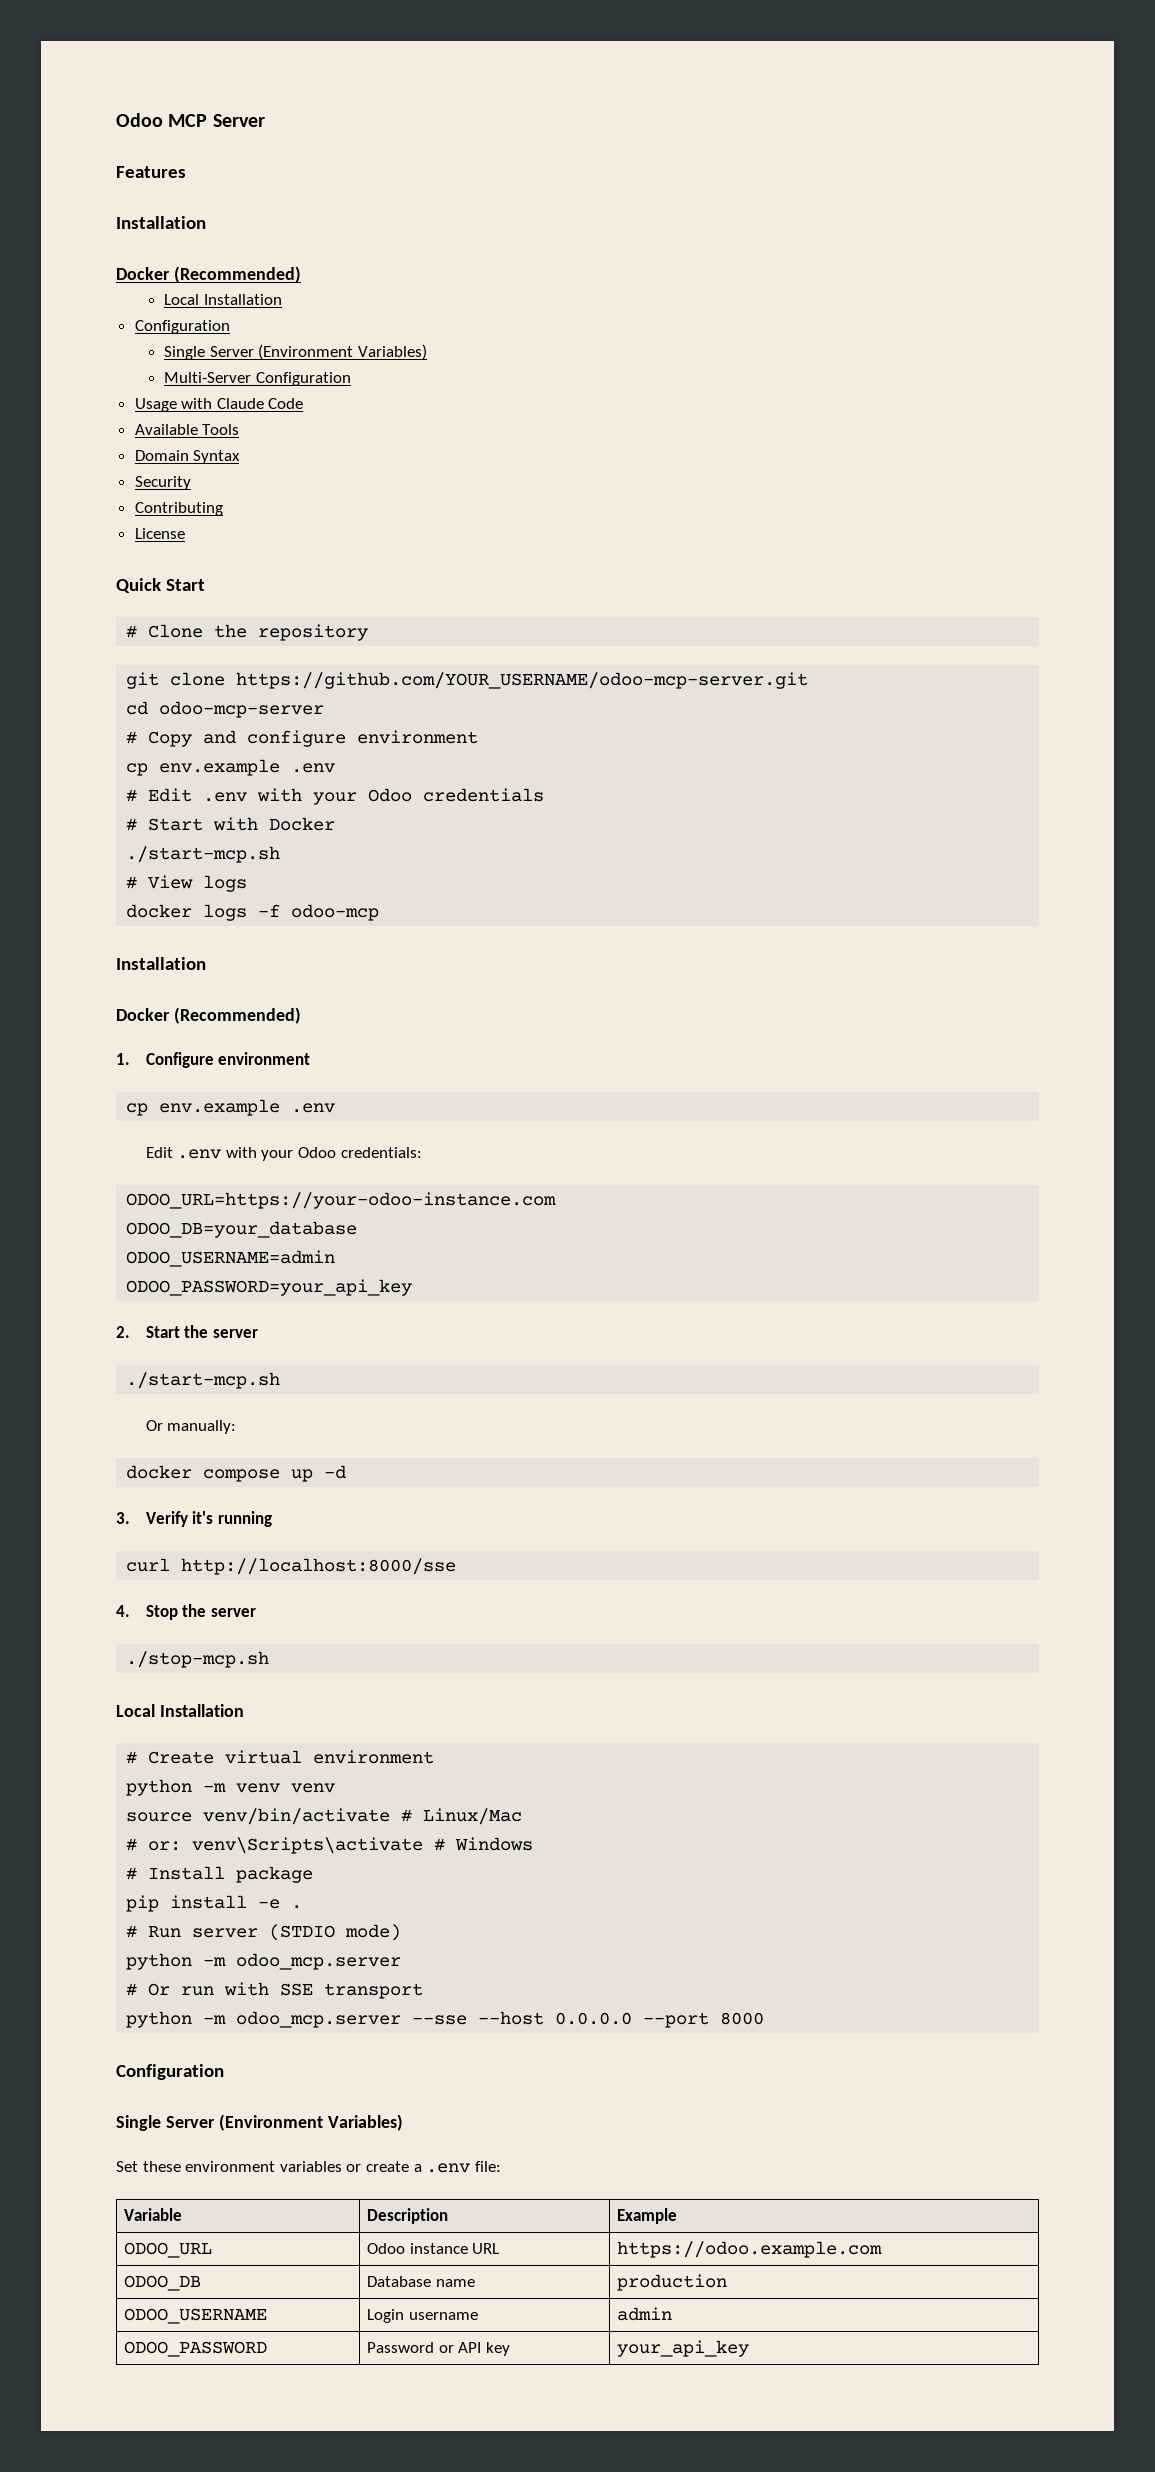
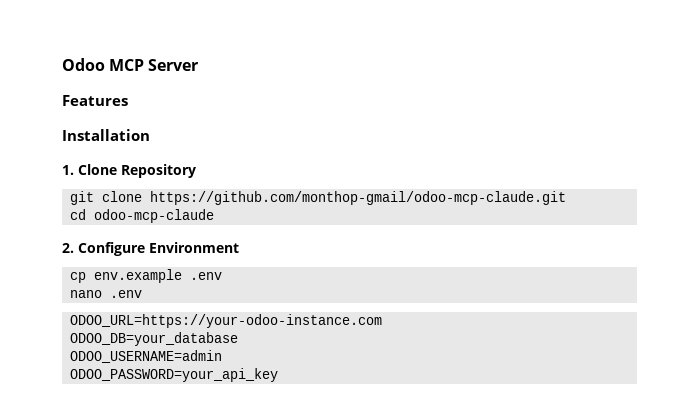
[116,266,301,283] [164,294,282,305] [134,320,230,334] [164,344,428,360] [164,372,351,386] [134,398,304,412] [134,424,240,435] [134,450,241,464] [134,476,191,490] [134,502,223,516] [134,528,185,539] [116,578,205,593] [126,624,369,641] Docker (Recommended) // Local Installation // Configuration // Single Server (Environment Variables) // Multi-Server Configuration // Usage with Claude Code // Available Tools // Domain Syntax // Security // Contributing // License // Quick Start // # Clone the repository -> [62,164,196,178] 1. Clone Repository
[236,672,809,689] https://github.com/YOUR_USERNAME/odoo-mcp-server.git -> [149,191,566,205] https://github.com/monthop-gmail/odoo-mcp-claude.git
[159,701,325,718] [126,730,479,747] [126,759,336,776] [126,788,545,805] [126,817,336,831] [126,846,281,863] [126,875,248,892] [126,904,380,921] [116,957,206,970] [116,1007,301,1024] [116,1052,311,1068] [126,1099,336,1116] [145,1147,422,1161] [126,1192,557,1209] [126,1221,358,1238] [126,1250,336,1267] [126,1279,413,1296] [116,1325,258,1338] [126,1372,281,1389] [145,1420,237,1434] [126,1465,347,1482] [116,1511,272,1527] [126,1558,457,1575] [116,1604,256,1620] [126,1651,270,1668] [116,1704,244,1717] [126,1750,435,1764] [126,1779,336,1796] [126,1808,523,1825] [126,1837,534,1854] [126,1866,314,1883] [126,1895,303,1912] [126,1924,402,1941] [126,1953,402,1970] [126,1982,424,1999] [126,2011,765,2028] [116,2064,224,2080] [116,2114,403,2131] [116,2161,501,2173] [124,2208,183,2221] [367,2208,449,2224] [617,2208,678,2224] [124,2242,213,2258] [367,2243,500,2254] [617,2241,883,2258] [124,2275,202,2291] [367,2276,475,2287] [617,2274,728,2291] [124,2308,268,2324] [367,2309,478,2323] [617,2307,673,2321] [124,2341,268,2357] [367,2342,510,2356] [617,2340,750,2357] odoo-mcp-server // # Copy and configure environment // cp env.example .env // # Edit .env with your Odoo credentials // # Start with Docker // ./start-mcp.sh // # View logs // docker logs -f odoo-mcp // Installation // Docker (Recommended) // 1. Configure environment // cp env.example .env // Edit .env with your Odoo credentials: // ODOO_URL=https://your-odoo-instance.com // ODOO_DB=your_database // ODOO_USERNAME=admin // ODOO_PASSWORD=your_api_key // 2. Start the server // ./start-mcp.sh // Or manually: // docker compose up -d // 3. Verify it's running // curl http://localhost:8000/sse // 4. Stop the server // ./stop-mcp.sh // Local Installation // # Create virtual environment // python -m venv venv // source venv/bin/activate # Linux/Mac // # or: venv\Scripts\activate # Windows // # Install package // pip install -e . // # Run server (STDIO mode) // python -m odoo_mcp.server // # Or run with SSE transport // python -m odoo_mcp.server --sse --host 0.0.0.0 --port 8000 // Configuration // Single Server (Environment Variables) // Set these environment variables or create a .env file: // Variable | Description | Example // ODOO_URL | Odoo instance URL | https://odoo.example.com // ODOO_DB | Database name | production // ODOO_USERNAME | Login username | admin // ODOO_PASSWORD | Password or API key | your_api_key -> [93,209,214,223] [62,242,239,256] [69,269,222,283] [69,290,142,298] [69,314,382,328] [69,332,238,346] [69,350,222,363] [69,368,278,382] odoo-mcp-claude // 2. Configure Environment // cp env.example .env // nano .env // ODOO_URL=https://your-odoo-instance.com // ODOO_DB=your_database // ODOO_USERNAME=admin // ODOO_PASSWORD=your_api_key

